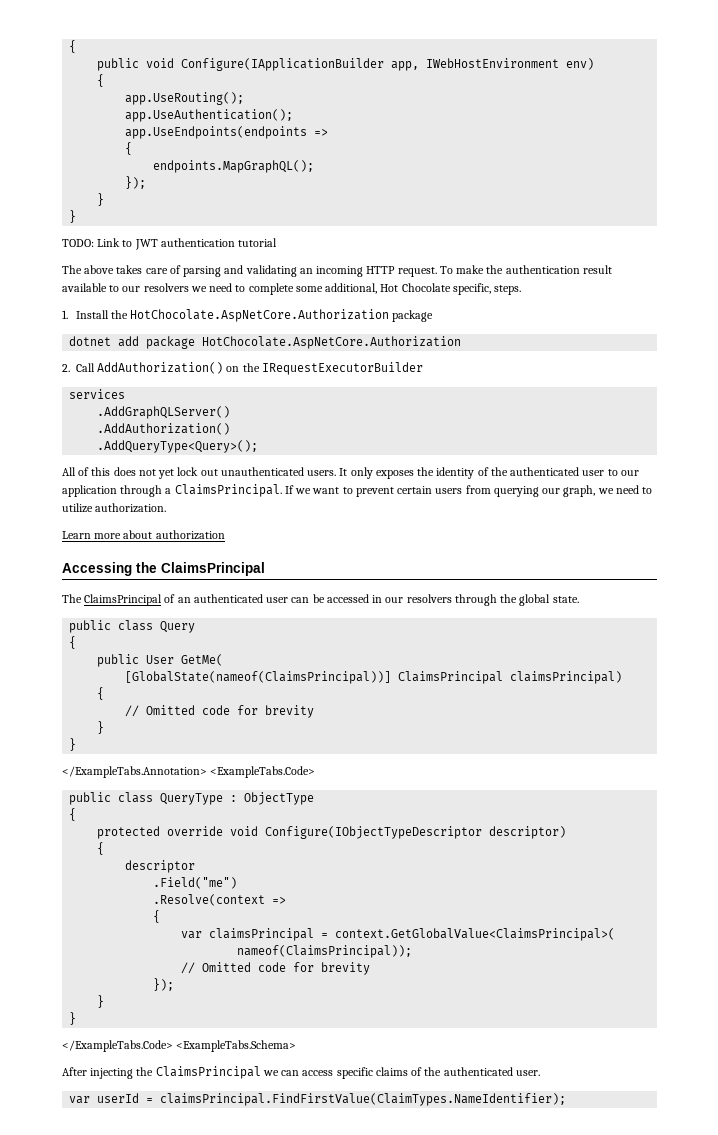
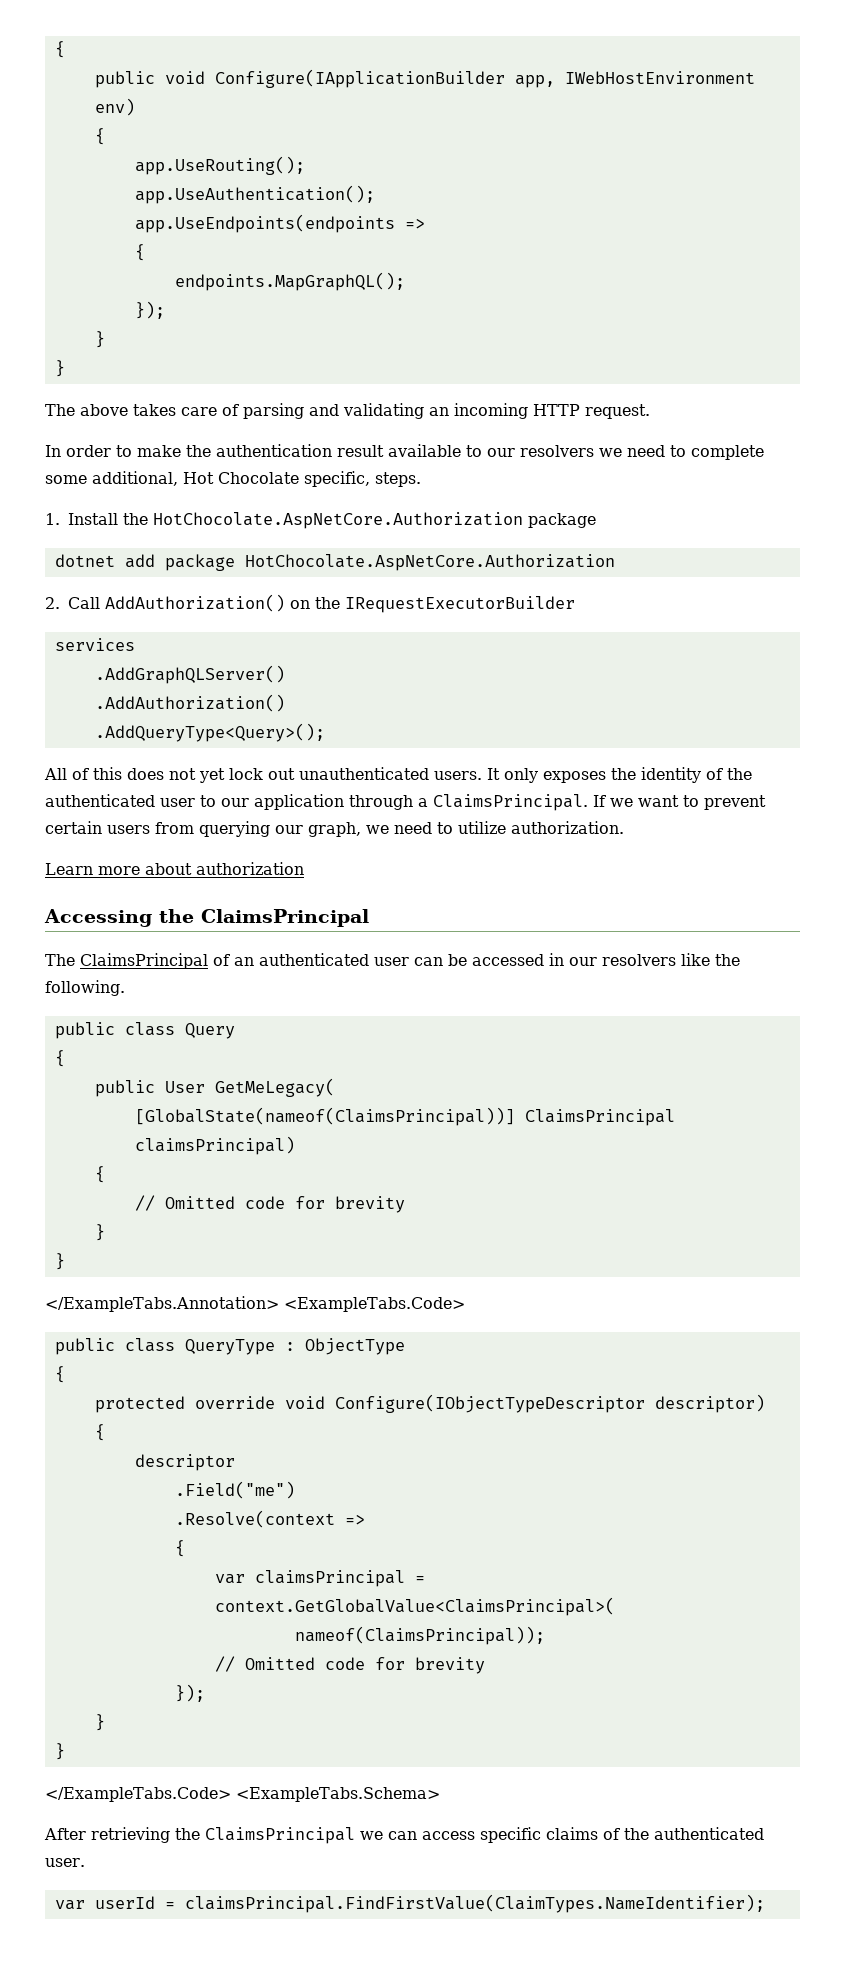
[62,238,278,250] // TODO: Link to JWT authentication tutorial -> (65, 368) none
[439,266,453,274] To -> [45,445,132,457] // In order to
[454,594,579,606] through the global state. -> [681,953,740,966] [45,980,125,996] like the following.
[181,654,224,666] GetMe( -> [214,1078,335,1097] GetMeLegacy(
[90,1068,134,1079] injecting -> [91,1827,170,1843] retrieving

